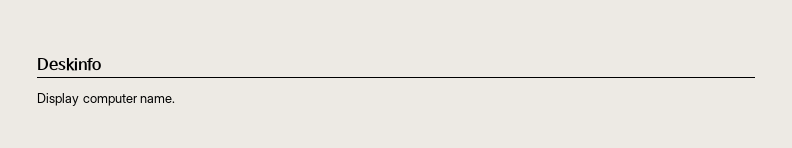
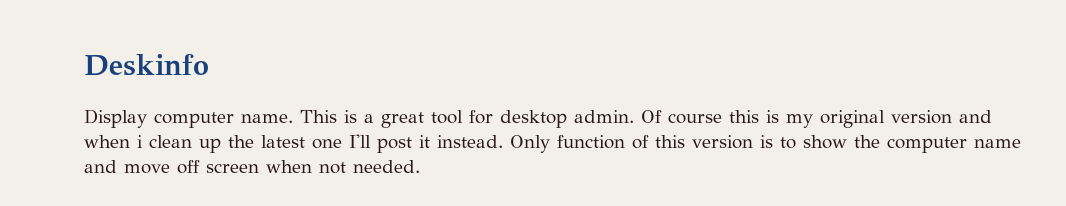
(176, 99) none -> [300,110,992,128] [84,134,1021,153] [84,160,420,174] This is a great tool for desktop admin. Of course this is my original version and when i clean up the latest one I'll post it instead. Only function of this version is to show the computer name and move off screen when not needed.

